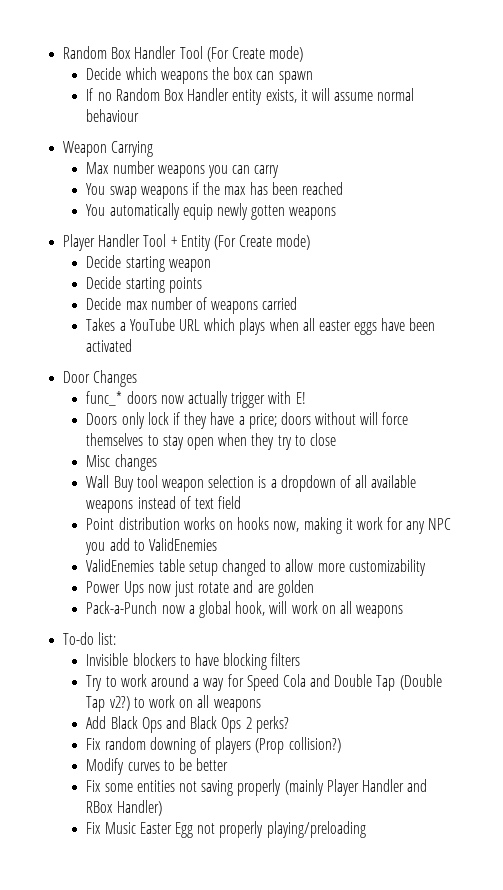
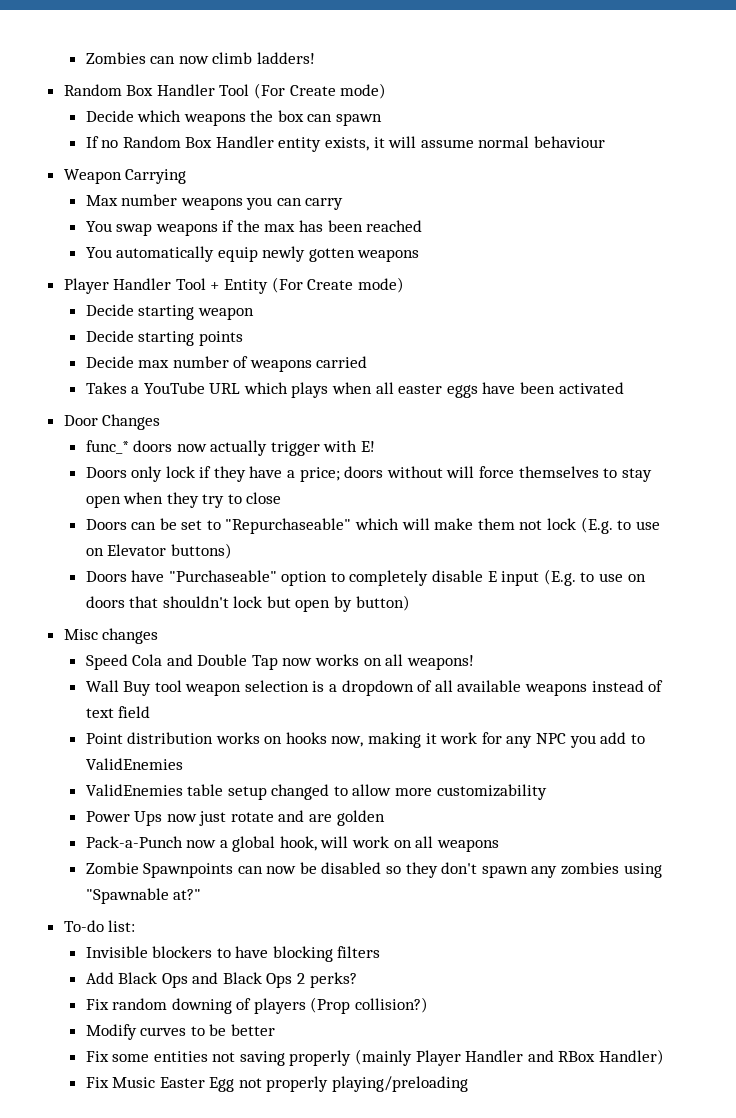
(63, 52) none -> [85,52,315,64] Zombies can now climb ladders! //
[86,454,157,471] Misc changes -> [85,517,660,534] [85,543,232,559] [85,569,646,586] [85,595,410,612] [63,628,159,644] [85,654,474,670] Doors can be set to "Repurchaseable" which will make them not lock (E.g. to use on Elevator buttons) // Doors have "Purchaseable" option to completely disable E input (E.g. to use on doors that shouldn't lock but open by button) // Misc changes // Speed Cola and Double Tap now works on all weapons!
(404, 611) none -> [85,862,662,878] [85,888,202,904] // Zombie Spawnpoints can now be disabled so they don't spawn any zombies using "Spawnable at?"
[86,674,442,691] [86,695,261,712] // Try to work around a way for Speed Cola and Double Tap (Double Tap v2?) to work on all weapons -> (381, 952) none

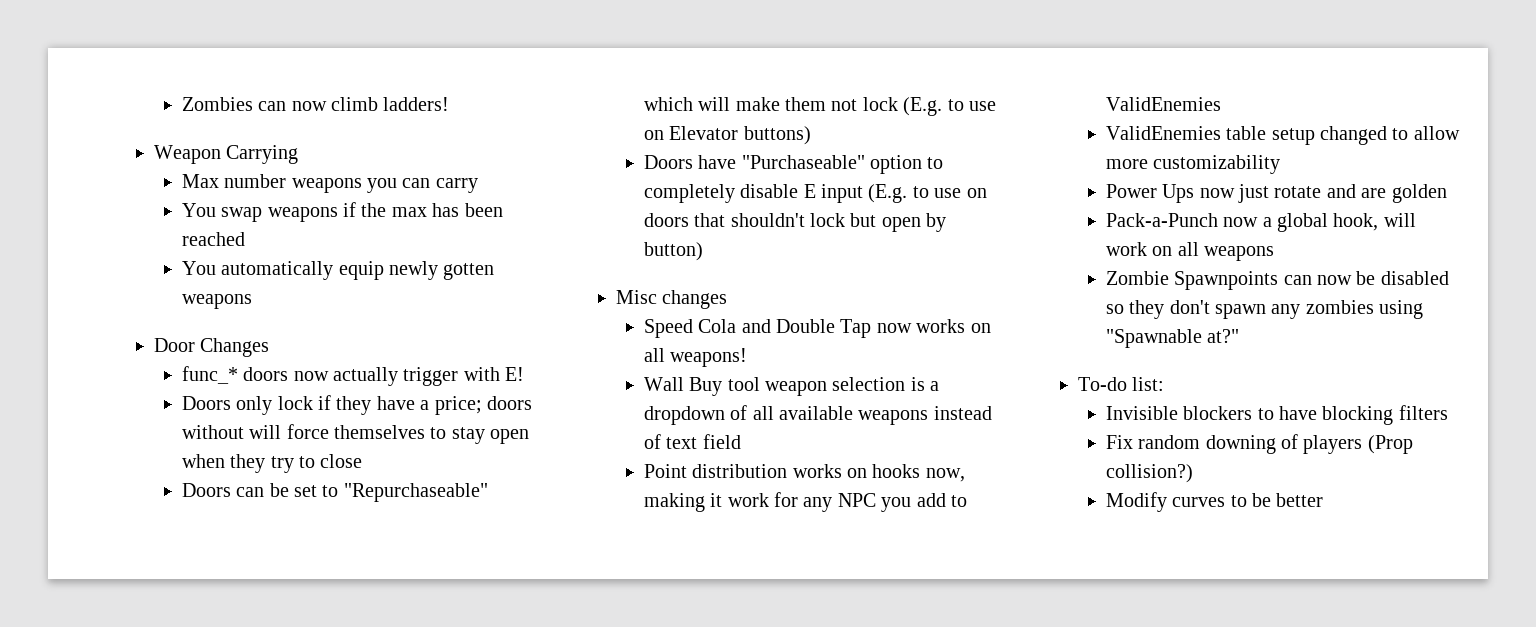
[63,83,387,99] [85,110,383,126] [85,136,605,152] // Random Box Handler Tool (For Create mode) // Decide which weapons the box can spawn // If no Random Box Handler entity exists, it will assume normal behaviour -> (450, 104) none
[63,277,404,294] [85,304,254,320] [85,330,243,346] [85,356,368,372] [85,382,624,398] // Player Handler Tool + Entity (For Create mode) // Decide starting weapon // Decide starting points // Decide max number of weapons carried // Takes a YouTube URL which plays when all easter eggs have been activated -> (252, 301) none
[85,972,357,988] // Add Black Ops and Black Ops 2 perks? -> (1448, 412) none
[85,1049,664,1066] [85,1076,469,1092] // Fix some entities not saving properly (mainly Player Handler and RBox Handler) // Fix Music Easter Egg not properly playing/preloading -> (1324, 500) none

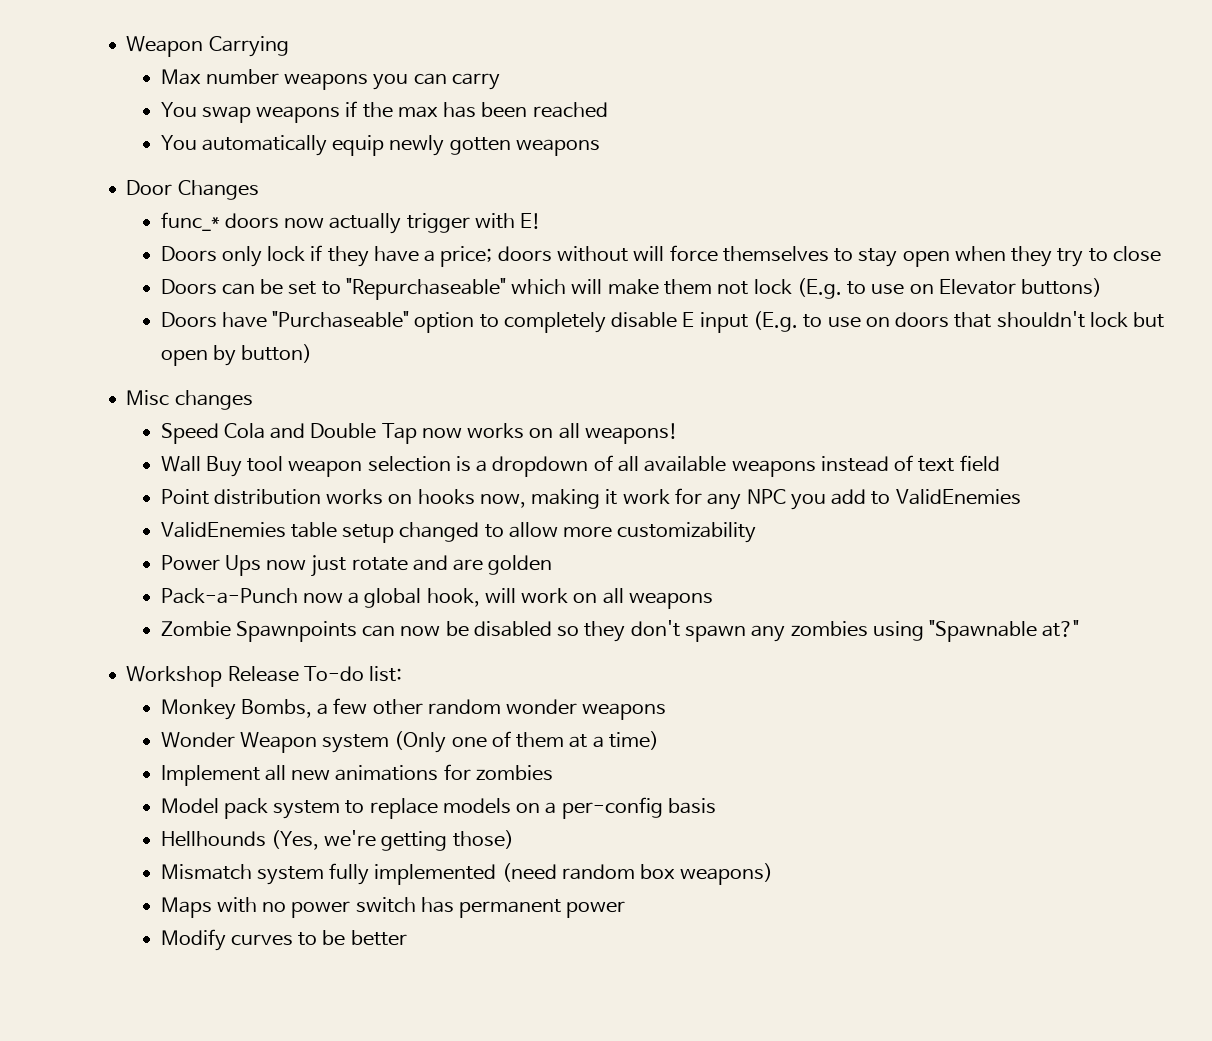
[181,97,450,111] Zombies can now climb ladders! // -> (126, 46) none
(1240, 336) none -> [126,666,299,687] Workshop Release
[1105,405,1448,425] [1105,434,1413,454] [1105,464,1193,483] Invisible blockers to have blocking filters // Fix random downing of players (Prop collision?) -> [160,698,667,720] [160,731,659,753] [160,764,553,786] [160,797,716,819] [160,830,514,851] [160,863,774,885] [160,897,626,918] Monkey Bombs, a few other random wonder weapons // Wonder Weapon system (Only one of them at a time) // Implement all new animations for zombies // Model pack system to replace models on a per-config basis // Hellhounds (Yes, we're getting those) // Mismatch system fully implemented (need random box weapons) // Maps with no power switch has permanent power

